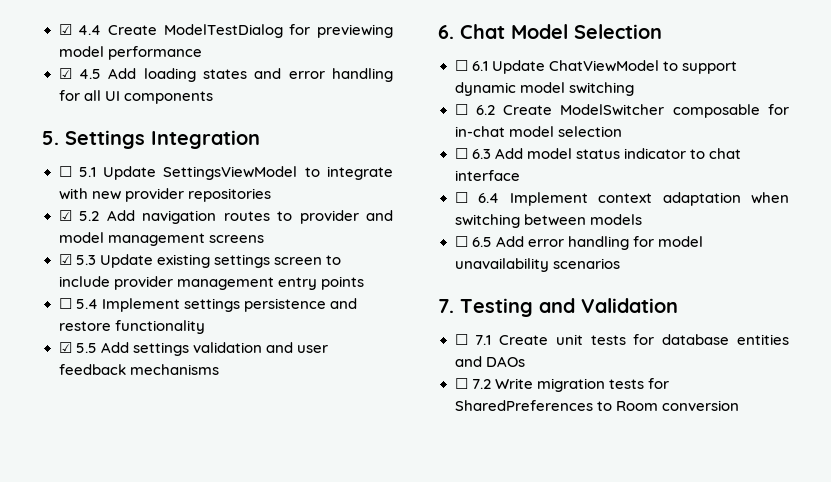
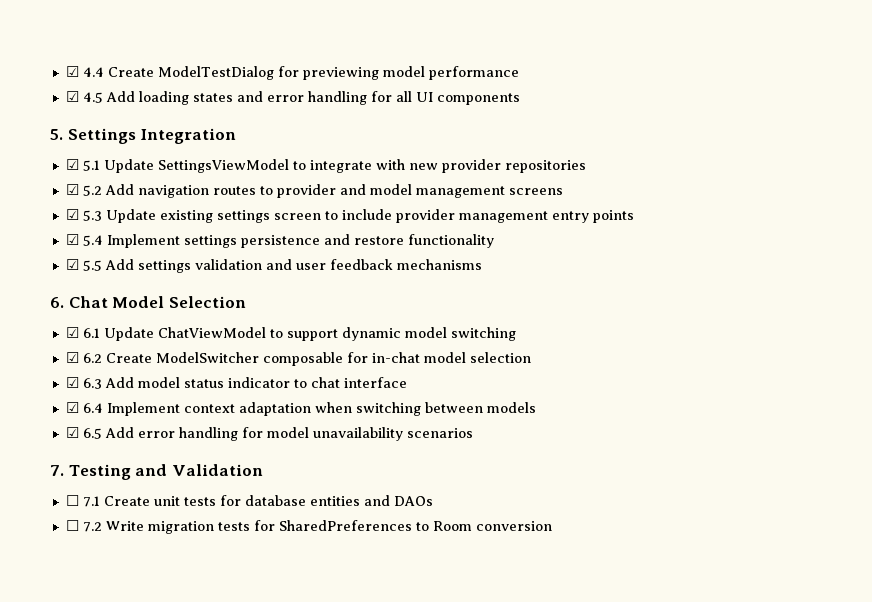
[58,166,72,177] ☐ -> [65,159,79,170] ☑
[58,298,72,309] ☐ -> [65,234,79,245] ☑
[454,60,468,71] ☐ -> [65,327,79,338] ☑
[454,104,468,115] ☐ -> [65,352,79,363] ☑
[454,148,468,159] ☐ -> [65,377,79,388] ☑
[454,192,468,203] ☐ -> [65,402,79,413] ☑
[454,236,468,247] ☐ -> [65,427,79,438] ☑

